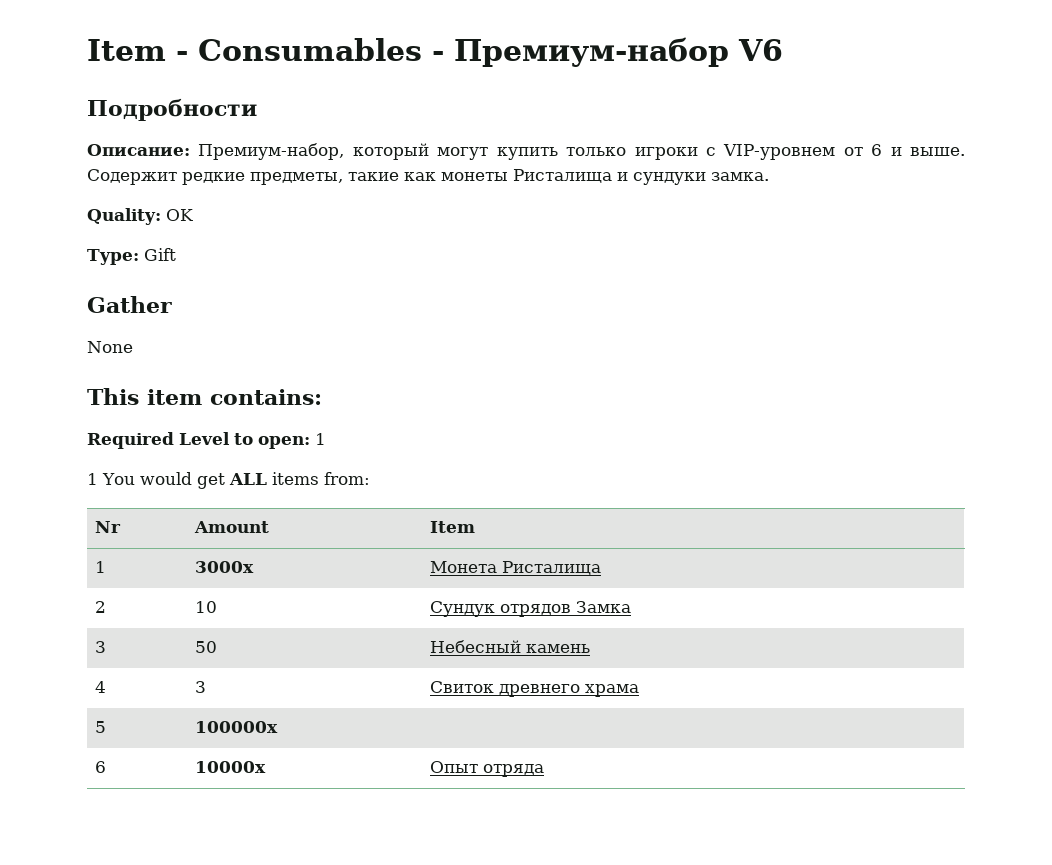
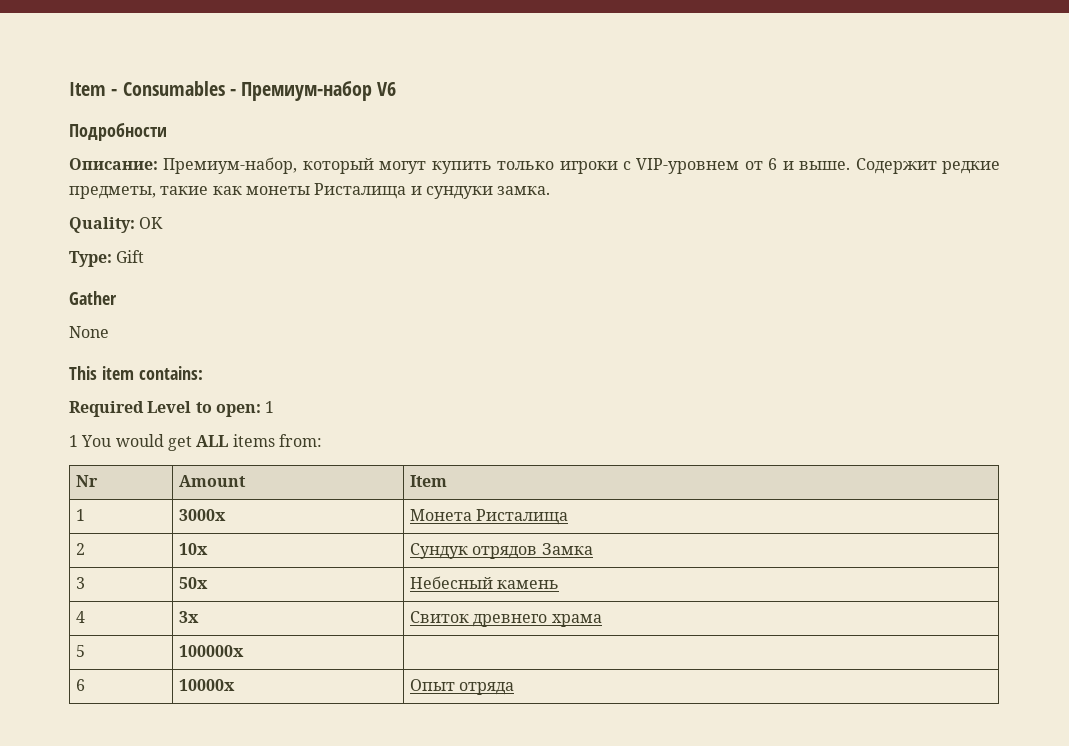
[195,601,218,613] 10 -> [179,543,209,555] 10x
[195,641,218,653] 50 -> [179,577,209,589] 50x
[195,681,207,693] 3 -> [179,611,200,623] 3x

